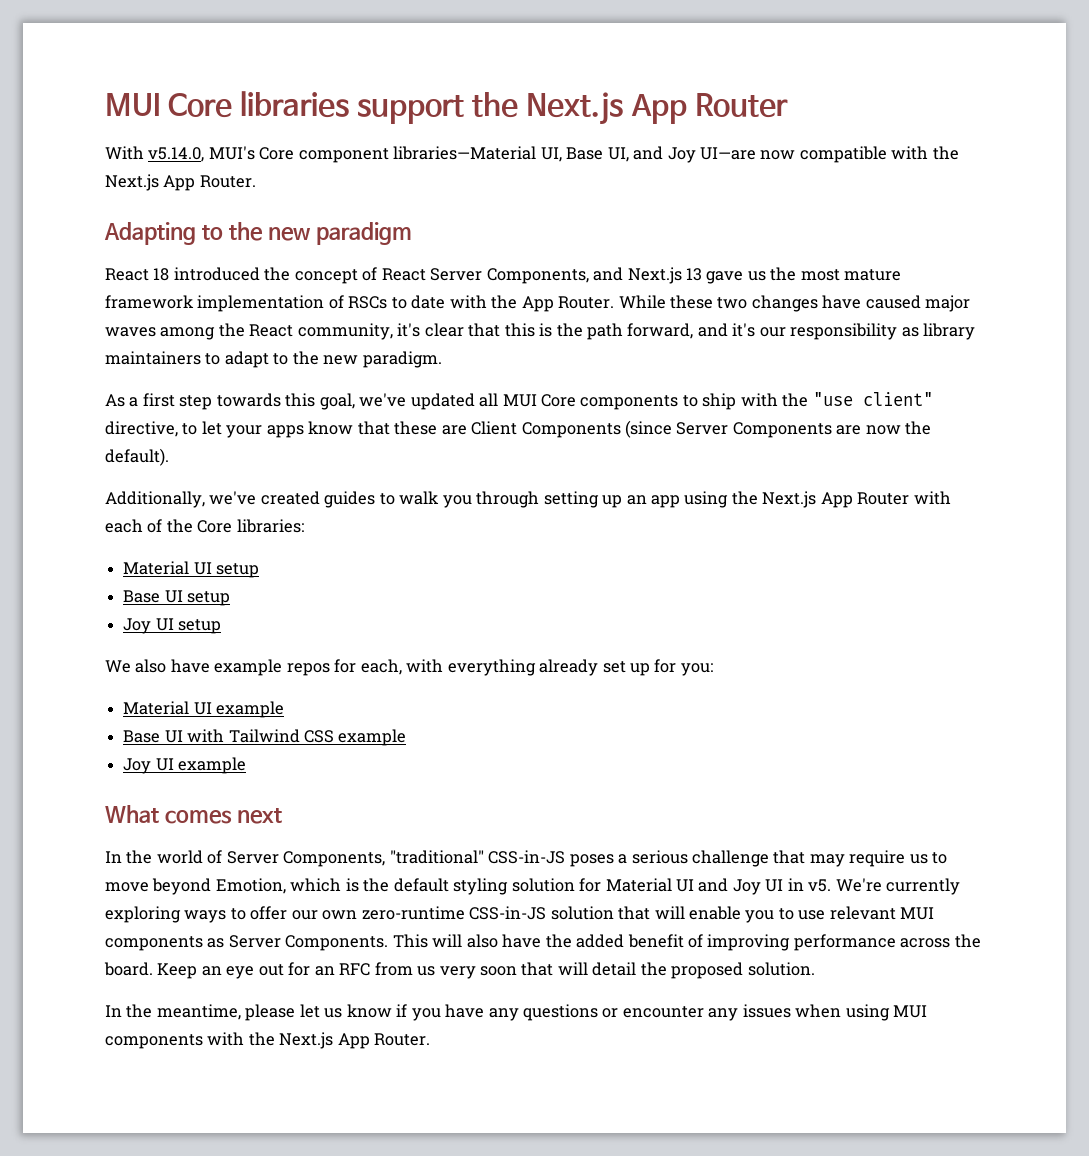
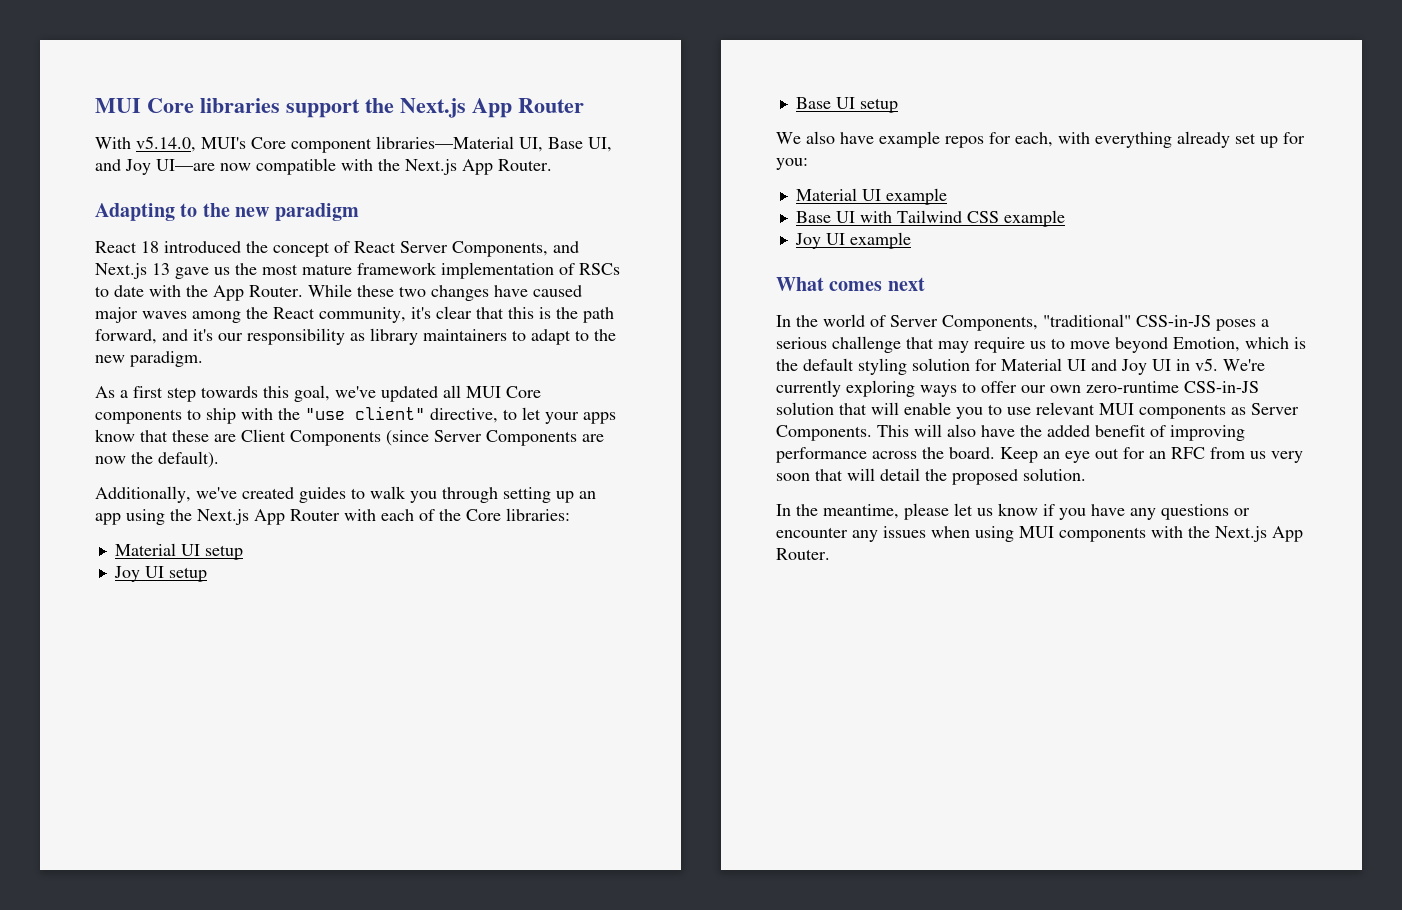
[123,590,231,606] [123,618,152,634] Base UI setup // Joy -> [113,566,207,582] [795,97,831,109] Joy UI setup // Base

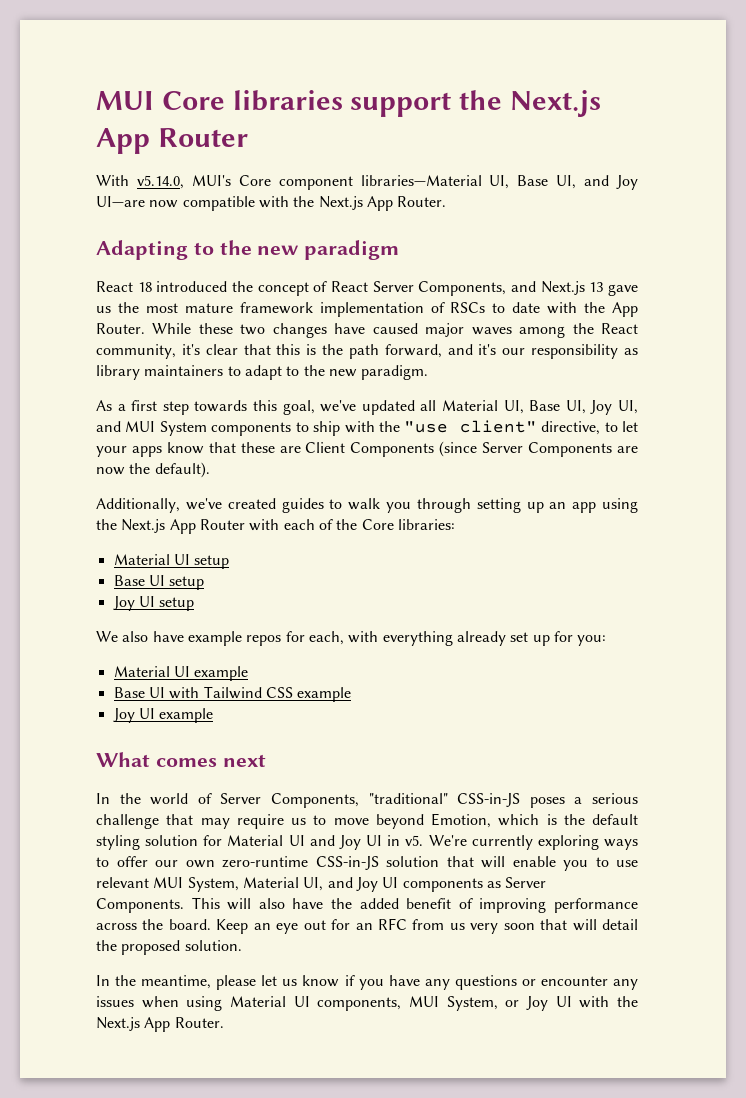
[466,386,541,398] MUI Core -> [442,400,639,415] [96,421,207,436] Material UI, Base UI, Joy UI, and MUI System
[113,566,207,582] [795,97,831,109] Joy UI setup // Base -> [113,575,205,590] [112,596,135,611] Base UI setup // Joy
(1134, 409) none -> [187,877,399,892] System, Material UI, and Joy UI
[1019,526,1146,542] MUI components -> [230,996,572,1011] Material UI components, MUI System, or Joy UI

